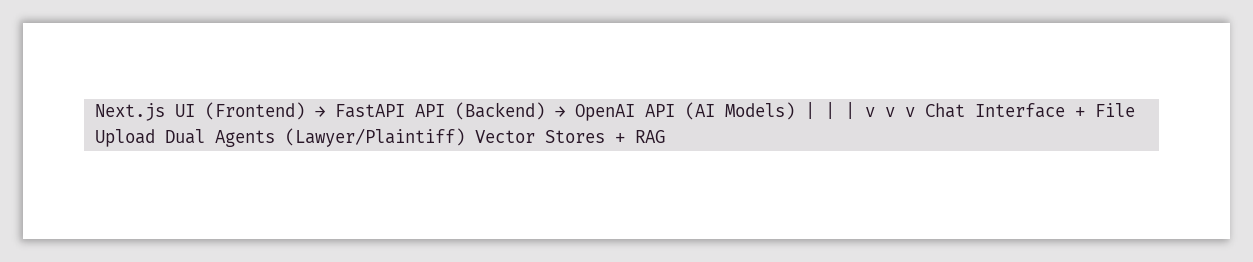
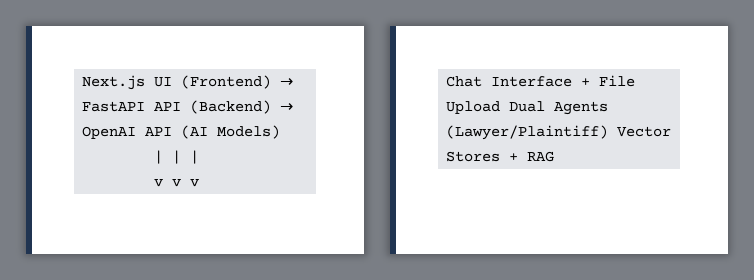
(795, 111) none -> (281, 132) //
(855, 110) none -> (200, 157) //
(915, 112) none -> (200, 183) //

